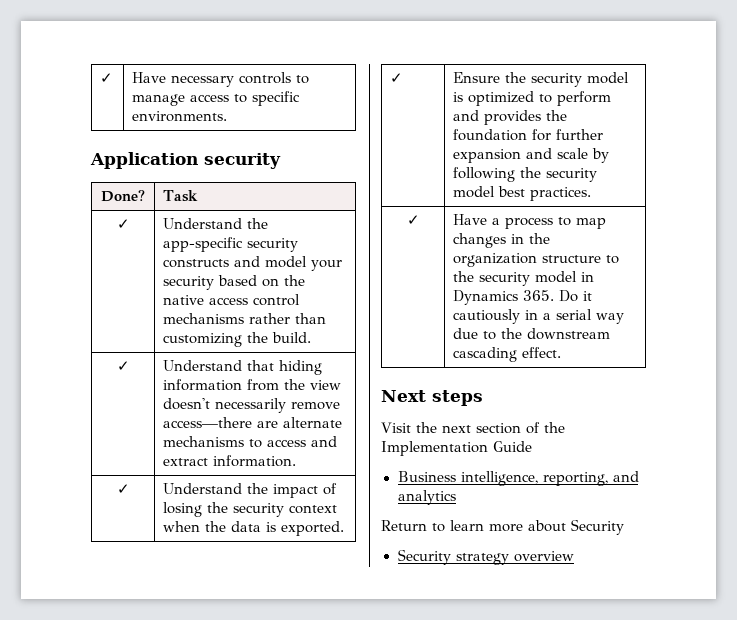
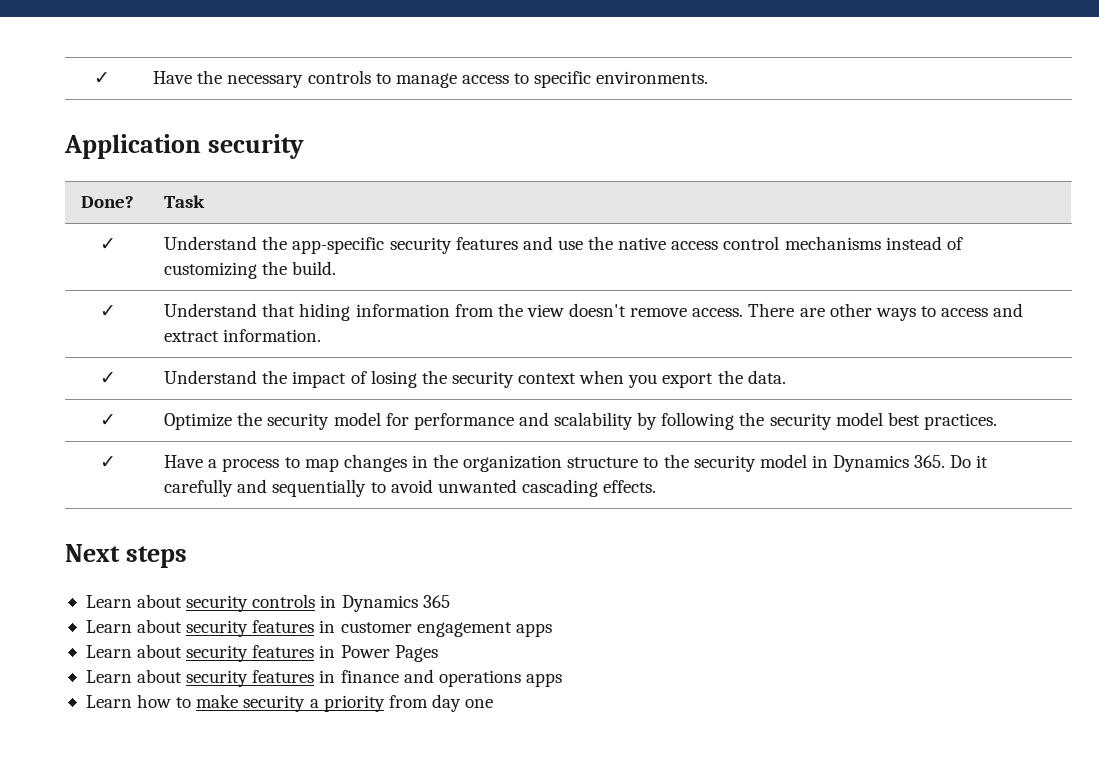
[100,73,114,83] [132,72,167,83] ✓ | Have -> [94,72,110,84] [153,70,223,84] ✓ | Have the
[163,256,343,271] [163,275,280,290] constructs and model your security based on -> [455,236,583,250] features and use
[249,313,327,324] rather than -> [885,236,963,250] instead of
[215,398,341,413] [163,417,343,428] [163,436,245,447] necessarily remove access—there are alternate mechanisms -> [630,303,916,321] remove access. There are other ways
[205,521,345,536] [390,73,404,83] [453,72,630,87] [453,91,612,106] [453,110,568,125] [453,129,604,141] [453,148,589,163] the data is exported. // ✓ | Ensure the security model is optimized to perform and provides the foundation for further expansion and scale -> [628,370,786,388] [99,414,116,426] [164,412,634,430] you export the data. // ✓ | Optimize the security model for performance and scalability
[453,309,625,324] [453,328,611,340] [453,347,562,362] [381,390,483,406] [381,422,565,434] [381,441,532,456] [397,471,639,486] [397,490,456,505] [381,519,624,535] [397,549,574,565] cautiously in a serial way due to the downstream cascading effect. // Next steps // Visit the next section of the Implementation Guide // Business intelligence, reporting, and analytics // Return to learn more about Security // Security strategy overview -> [164,479,657,497] [65,544,187,568] [85,594,450,612] [85,619,552,637] [85,644,438,662] [85,669,562,687] [85,694,494,712] carefully and sequentially to avoid unwanted cascading effects. // Next steps // Learn about security controls in Dynamics 365 // Learn about security features in customer engagement apps // Learn about security features in Power Pages // Learn about security features in finance and operations apps // Learn how to make security a priority from day one

